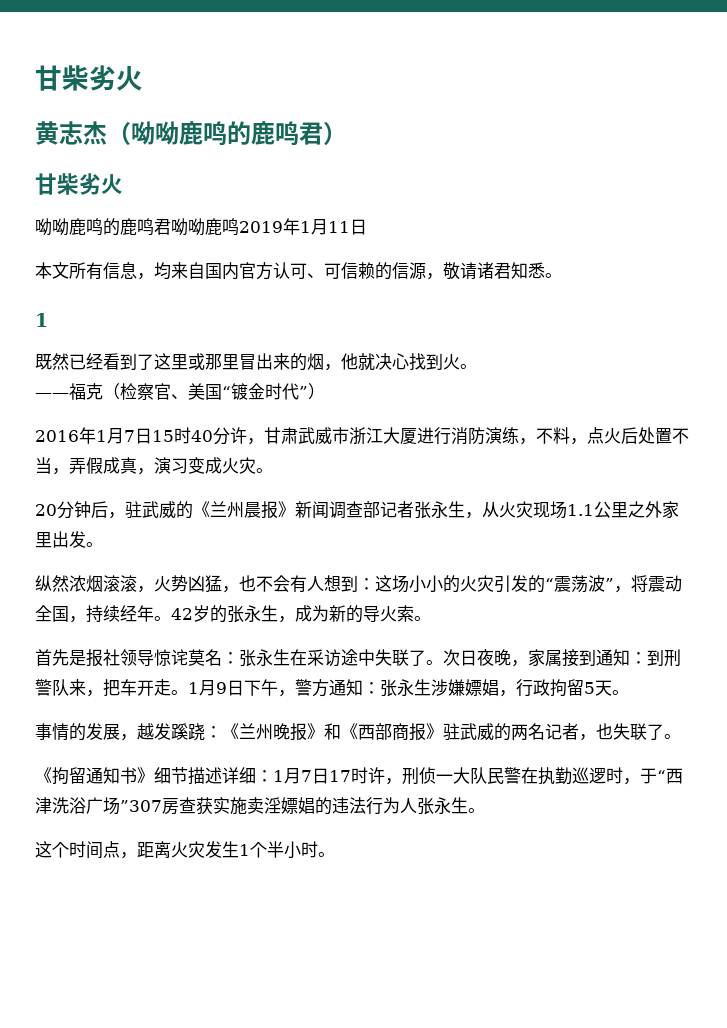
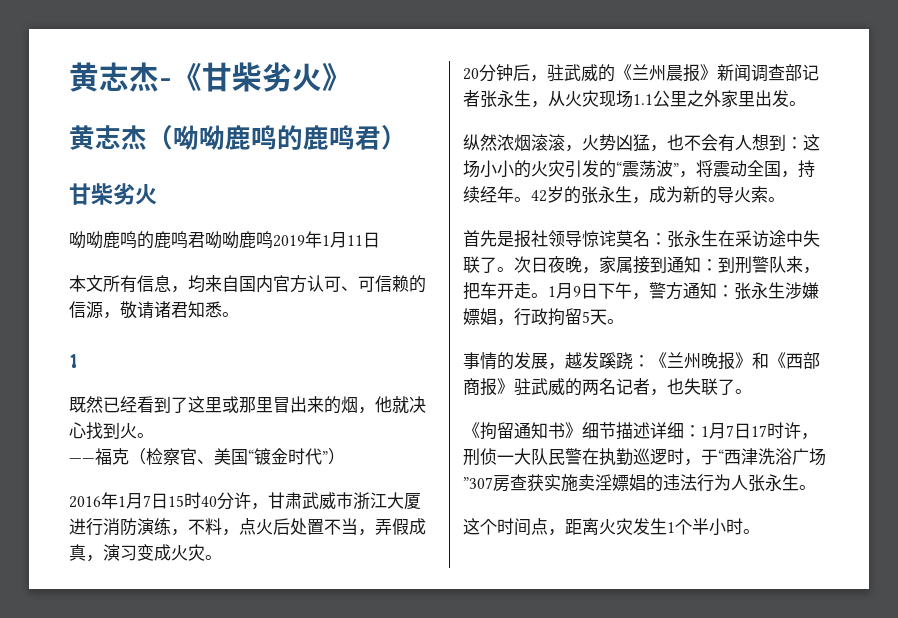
[35,65,143,91] 甘柴劣火 -> [69,62,352,92] 黄志杰-《甘柴劣火》

